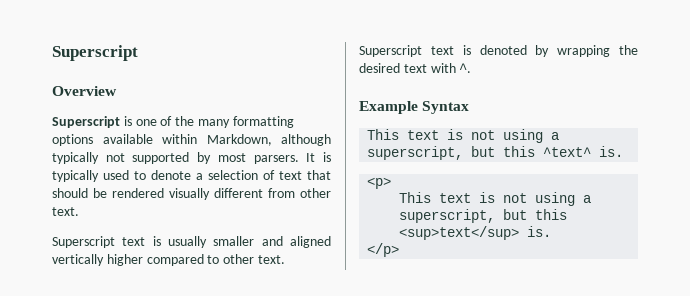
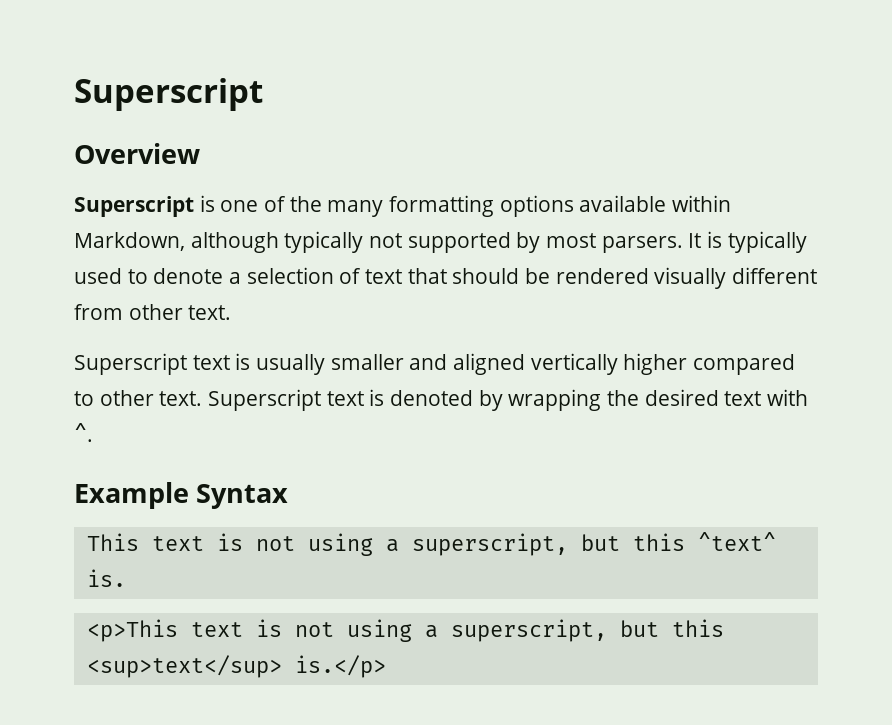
[367,177,392,189] [399,192,432,203] <p> // This -> [86,619,178,642] <p>This
[527,226,552,237] [367,243,400,257] is. // </p> -> [294,655,386,678] is.</p>

